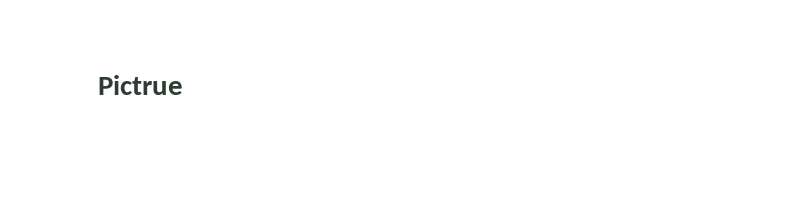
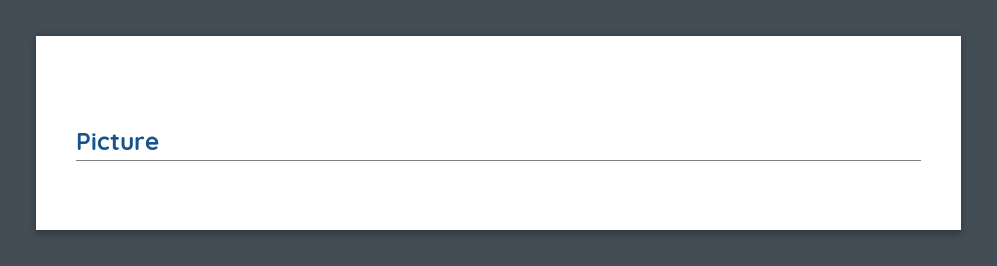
[98,75,183,95] Pictrue -> [76,133,159,150] Picture

